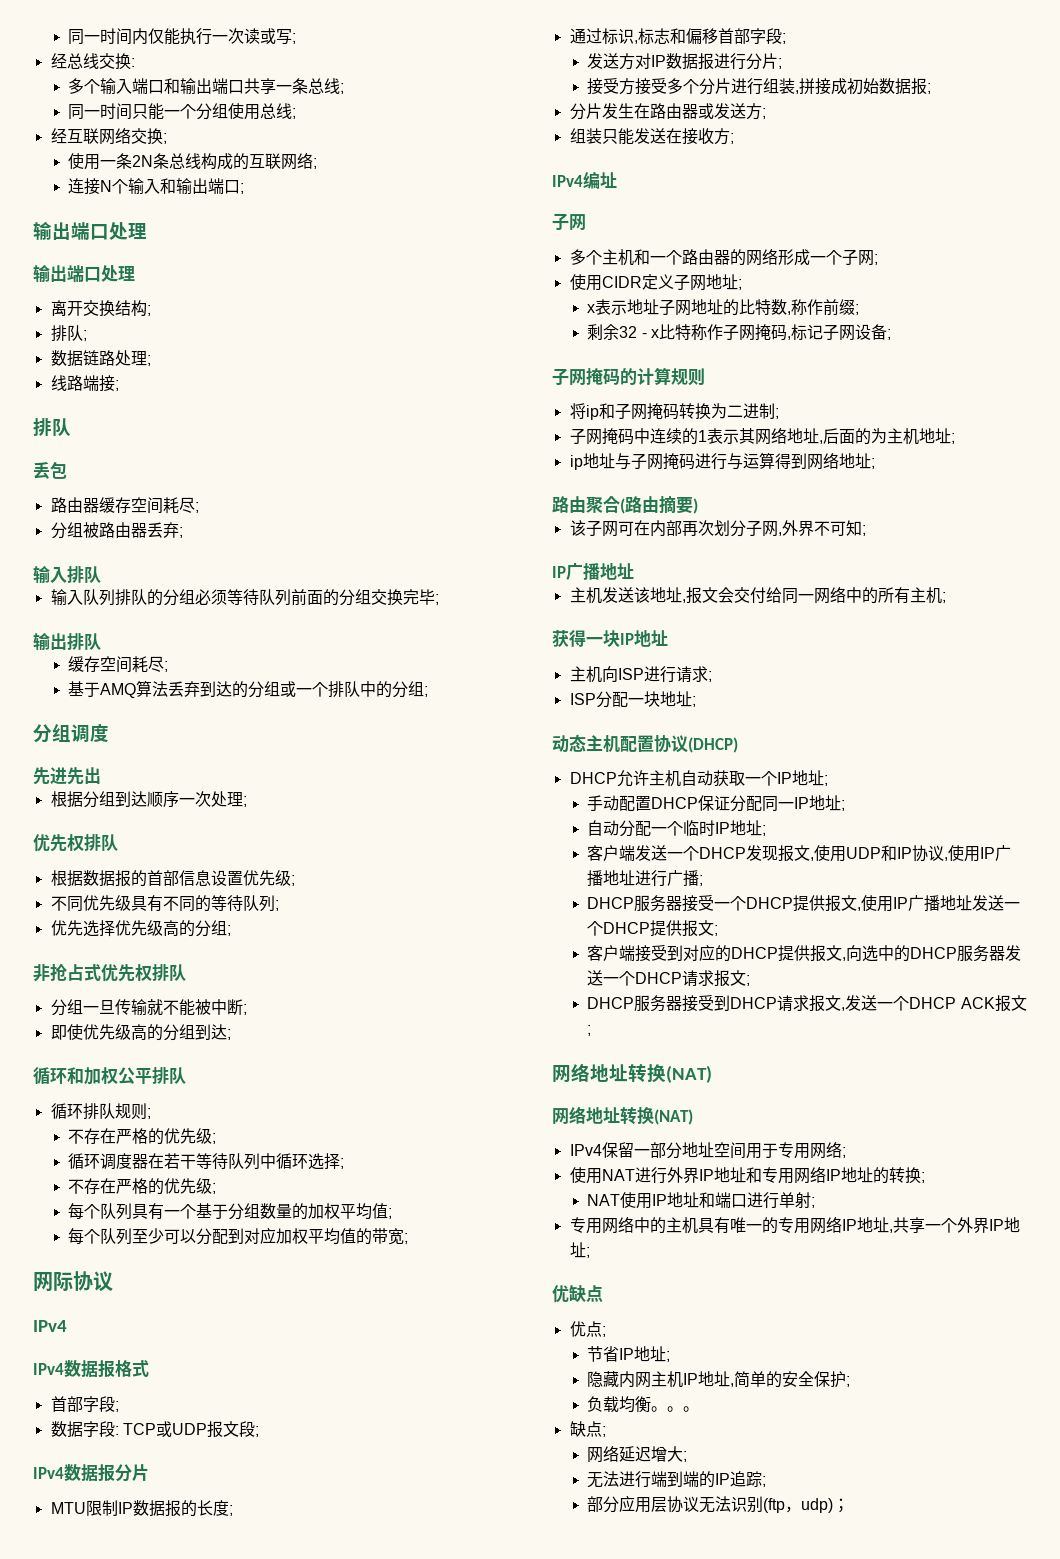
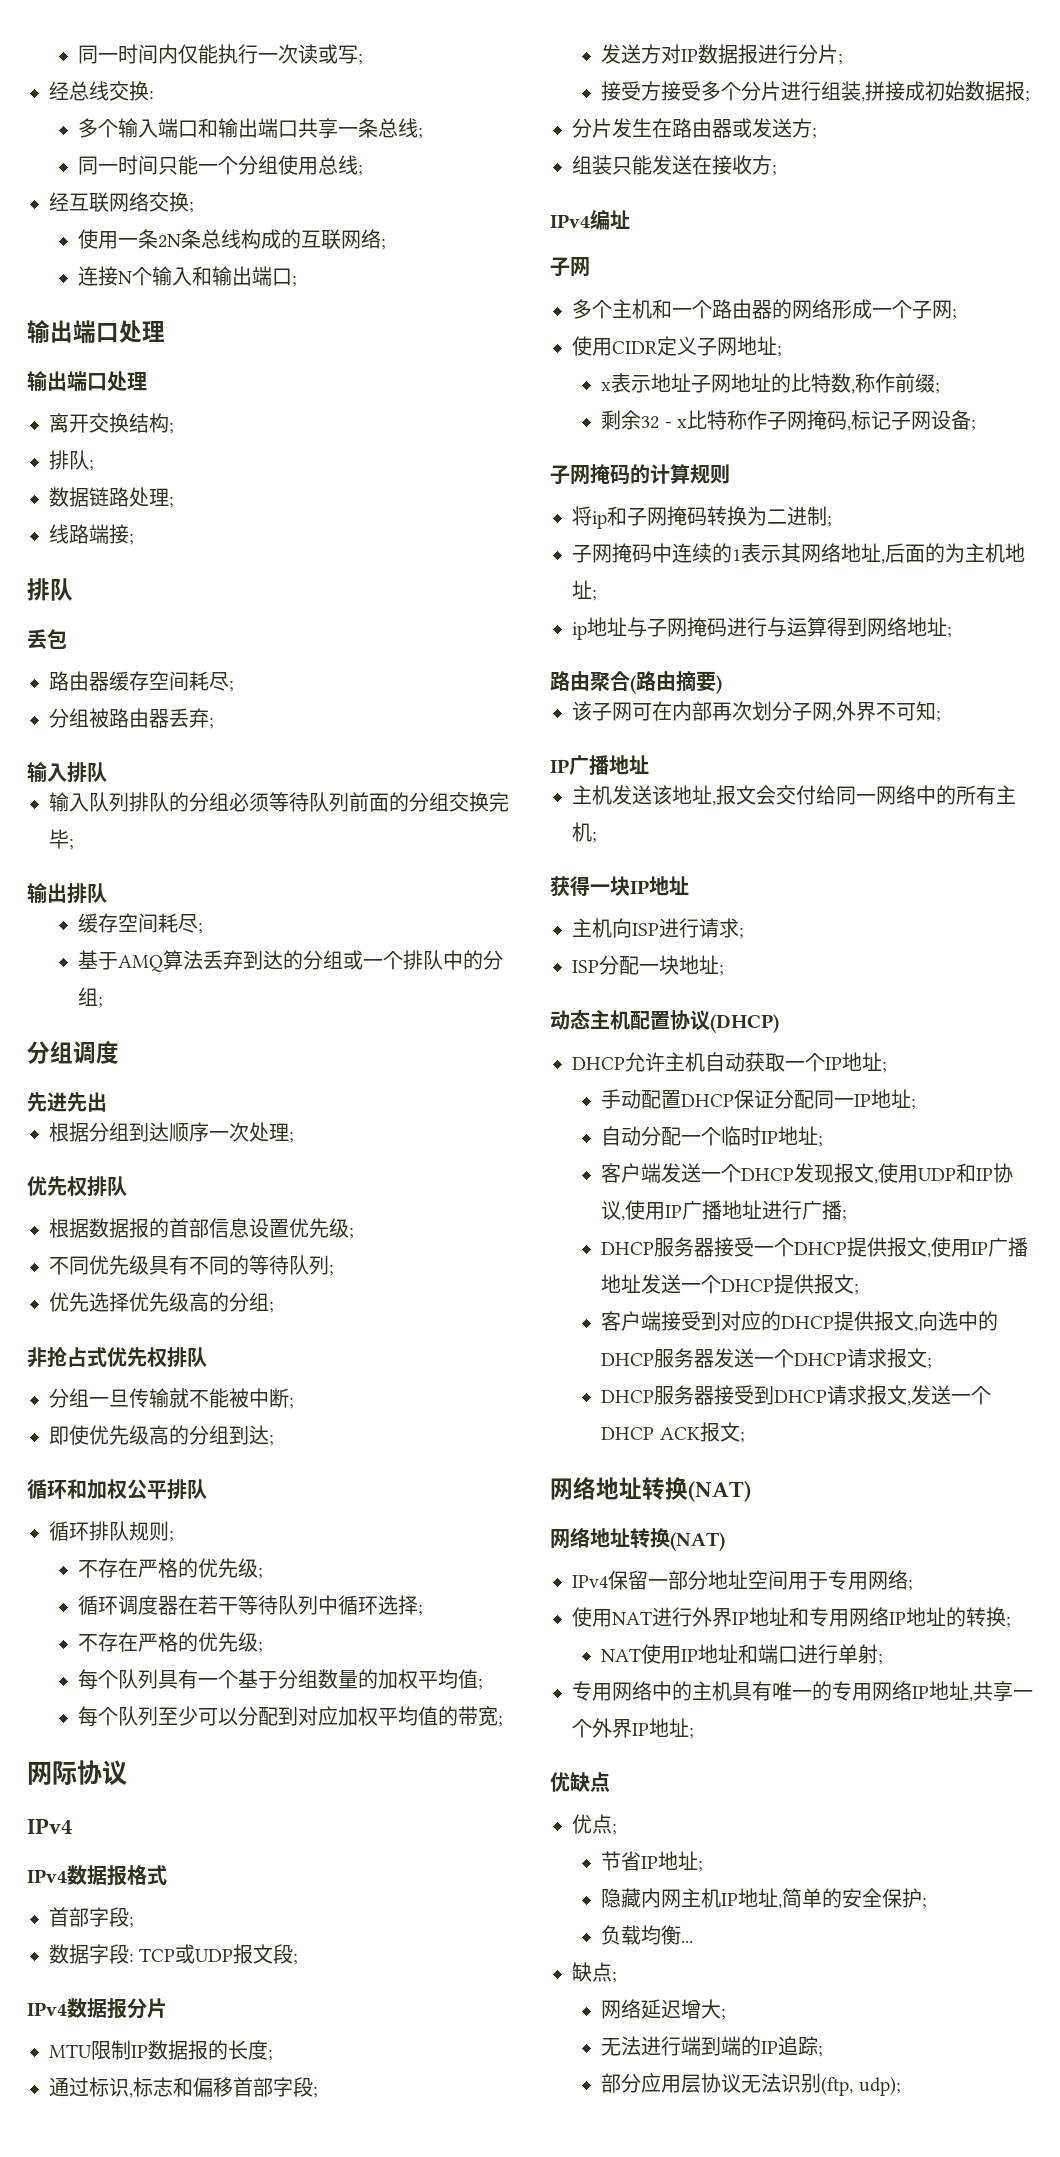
[651,1406,700,1412] 。。。 -> [681,1940,694,1943] ...
[763,1498,850,1513] (ftp，udp)； -> [821,2076,901,2096] (ftp, udp);

